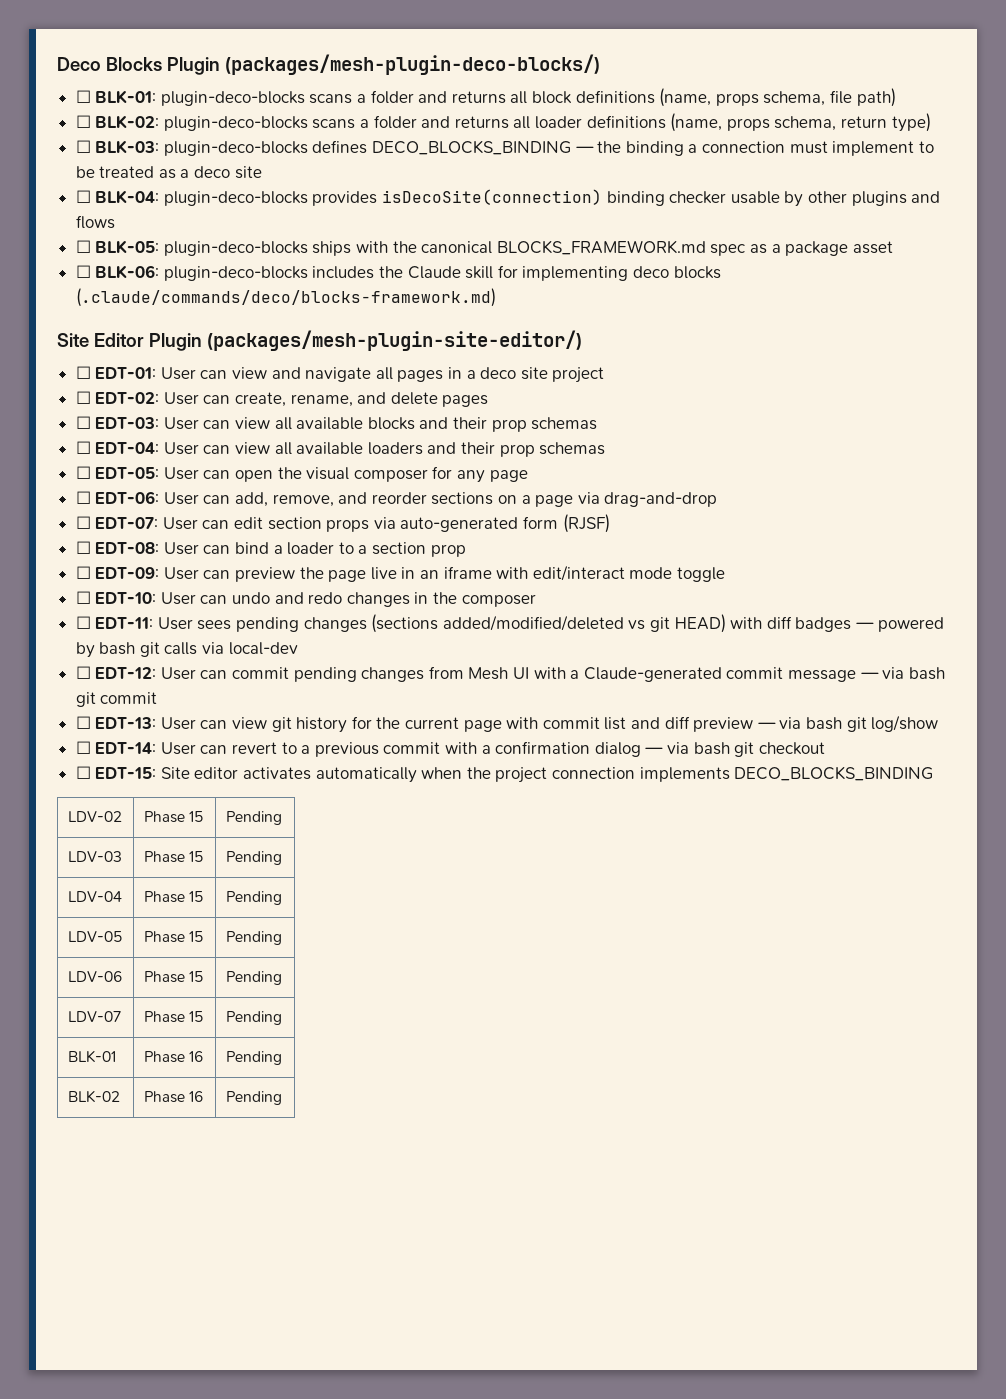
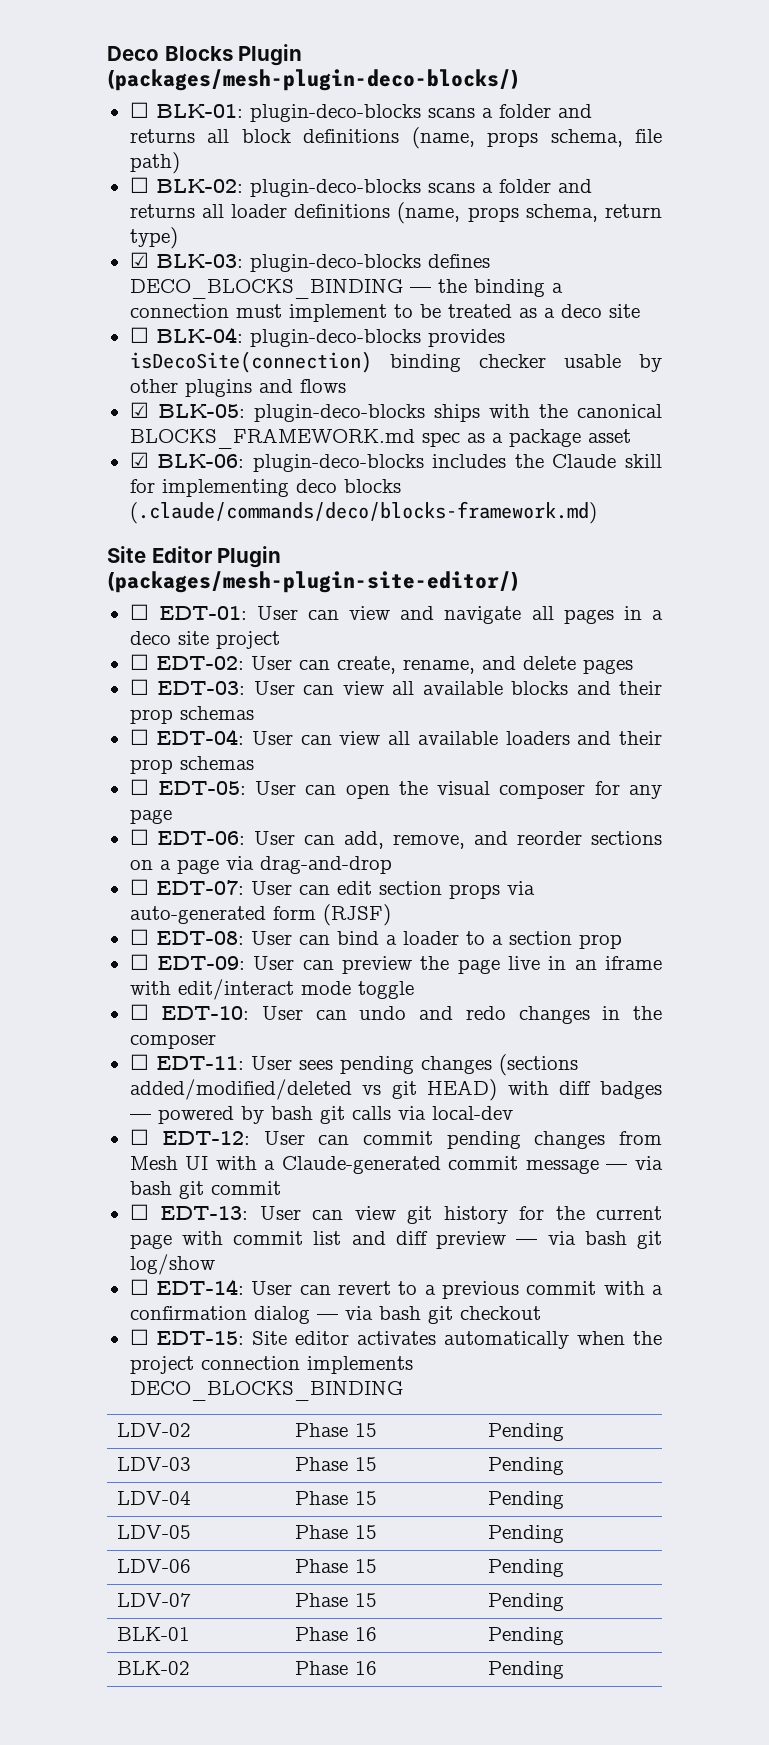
[75,140,91,153] ☐ -> [129,252,149,268] ☑
[75,240,91,253] ☐ -> [129,402,149,418] ☑
[75,265,91,278] ☐ -> [129,452,149,468] ☑

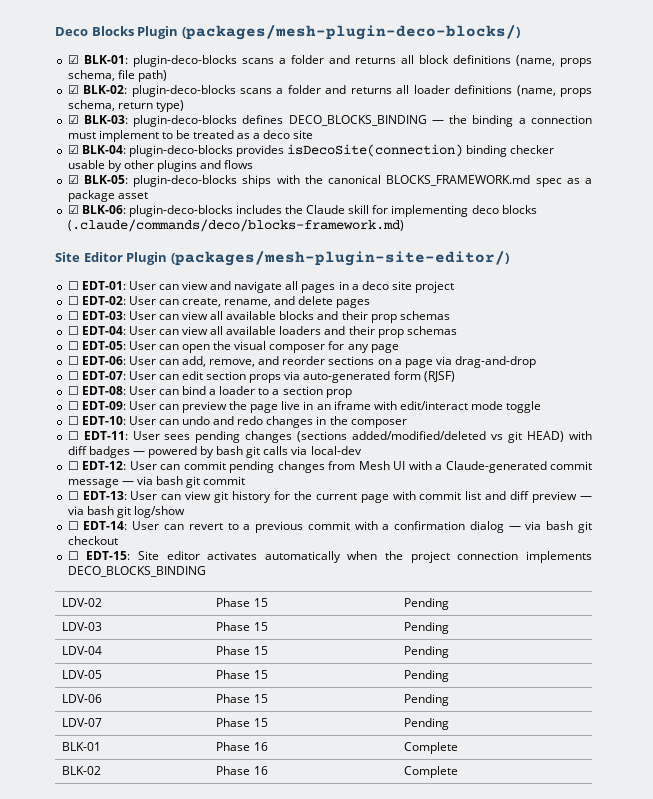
[129,102,149,118] ☐ -> [67,55,79,64] ☑
[129,177,149,193] ☐ -> [67,85,79,94] ☑
[129,327,149,343] ☐ -> [67,145,79,154] ☑
[488,1627,565,1645] Pending -> [404,742,459,754] Complete
[488,1661,565,1679] Pending -> [404,766,459,778] Complete

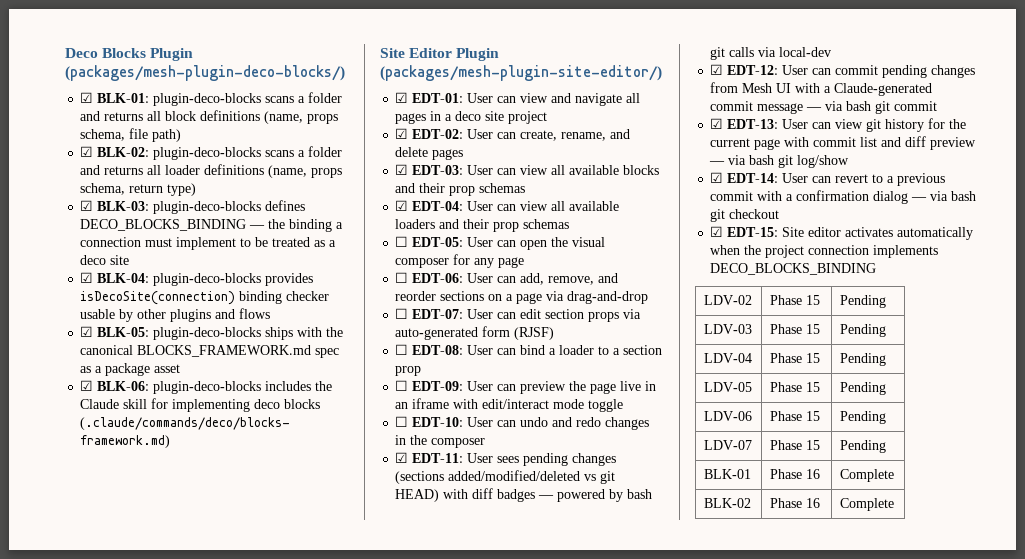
[67,281,79,290] ☐ -> [395,92,409,103] ☑
[67,296,79,305] ☐ -> [395,128,409,139] ☑
[67,311,79,320] ☐ -> [395,164,409,175] ☑
[67,326,79,335] ☐ -> [395,200,409,211] ☑
[67,431,79,440] ☐ -> [395,452,409,463] ☑
[67,461,79,470] ☐ -> [710,64,724,75] ☑
[67,491,79,500] ☐ -> [710,118,724,129] ☑
[67,521,79,530] ☐ -> [710,172,724,183] ☑
[67,551,79,560] ☐ -> [710,226,724,237] ☑

